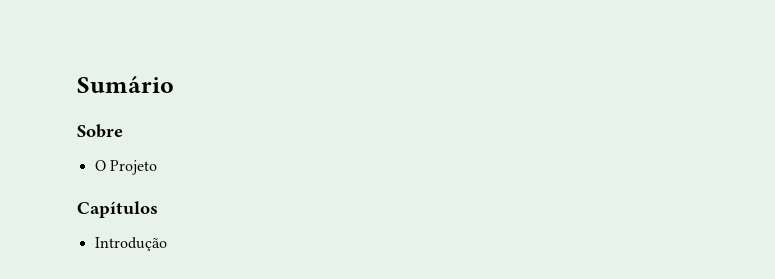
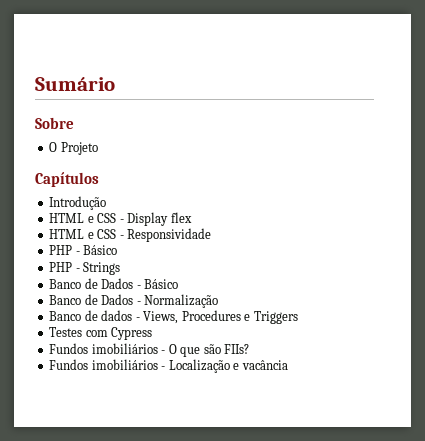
(167, 244) none -> [49,212,192,226] [49,228,212,242] [49,245,118,255] [49,262,121,275] [49,278,179,289] [49,294,219,308] [49,310,298,324] [49,327,153,340] [49,343,250,357] [49,359,288,373] // HTML e CSS - Display flex // HTML e CSS - Responsividade // PHP - Básico // PHP - Strings // Banco de Dados - Básico // Banco de Dados - Normalização // Banco de dados - Views, Procedures e Triggers // Testes com Cypress // Fundos imobiliários - O que são FIIs? // Fundos imobiliários - Localização e vacância

